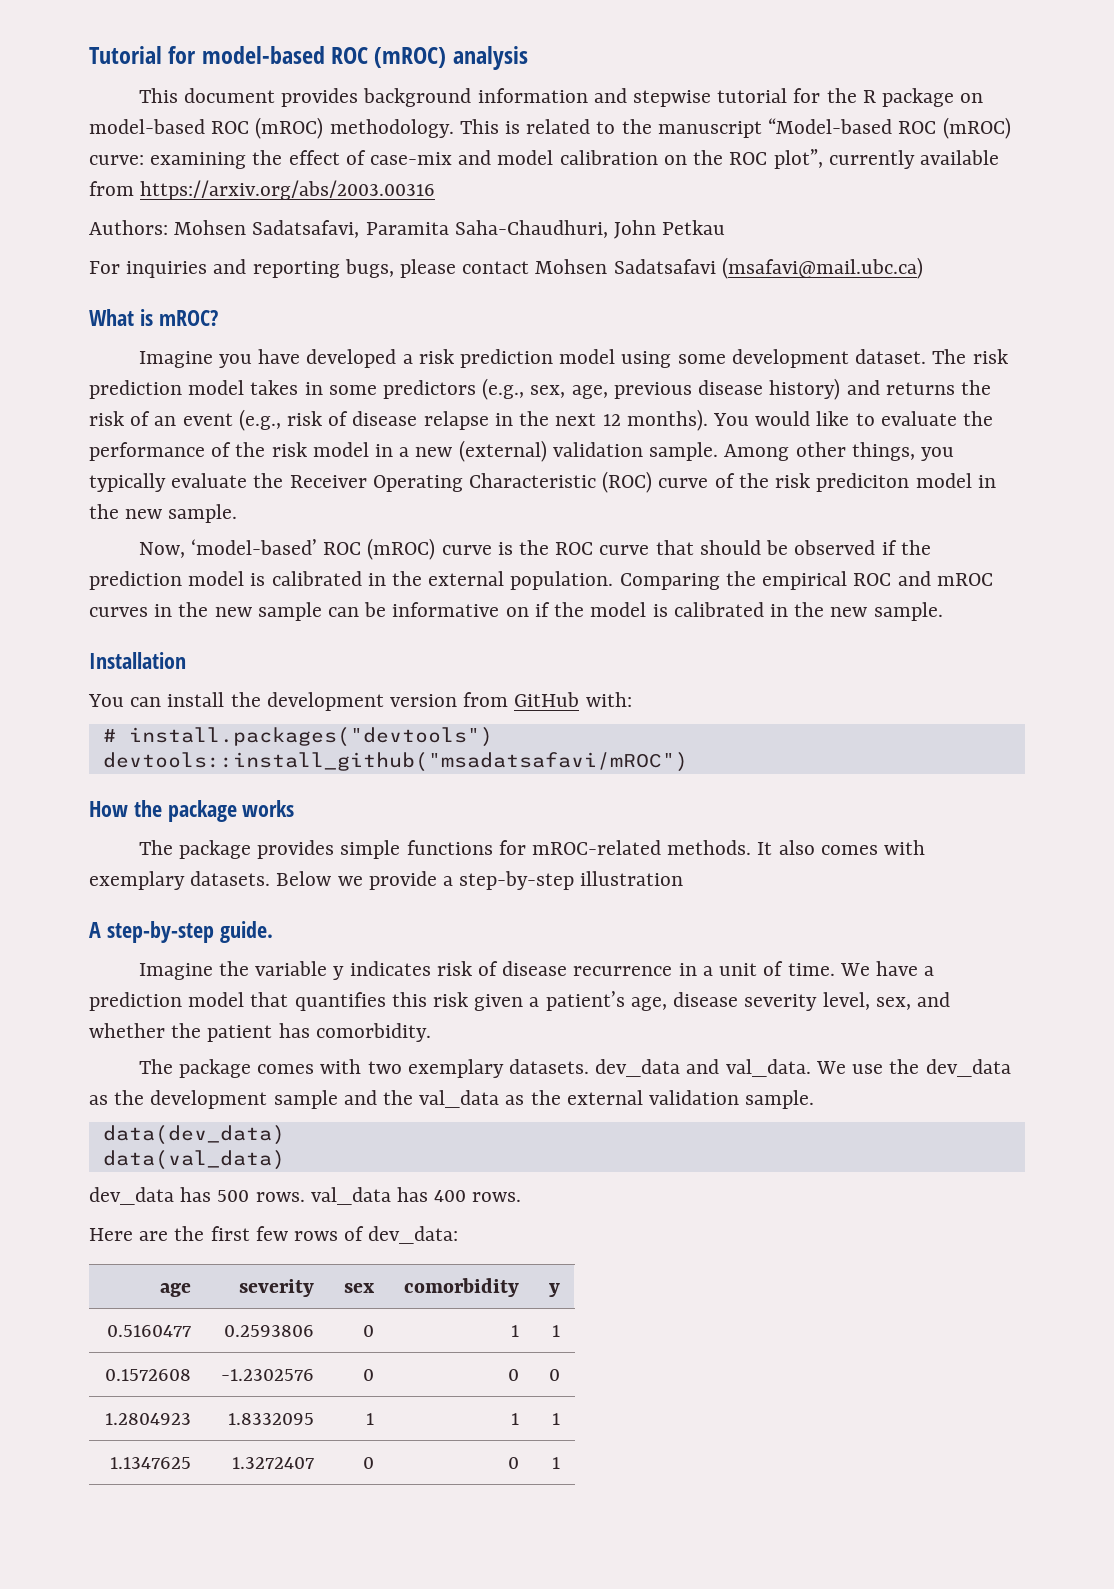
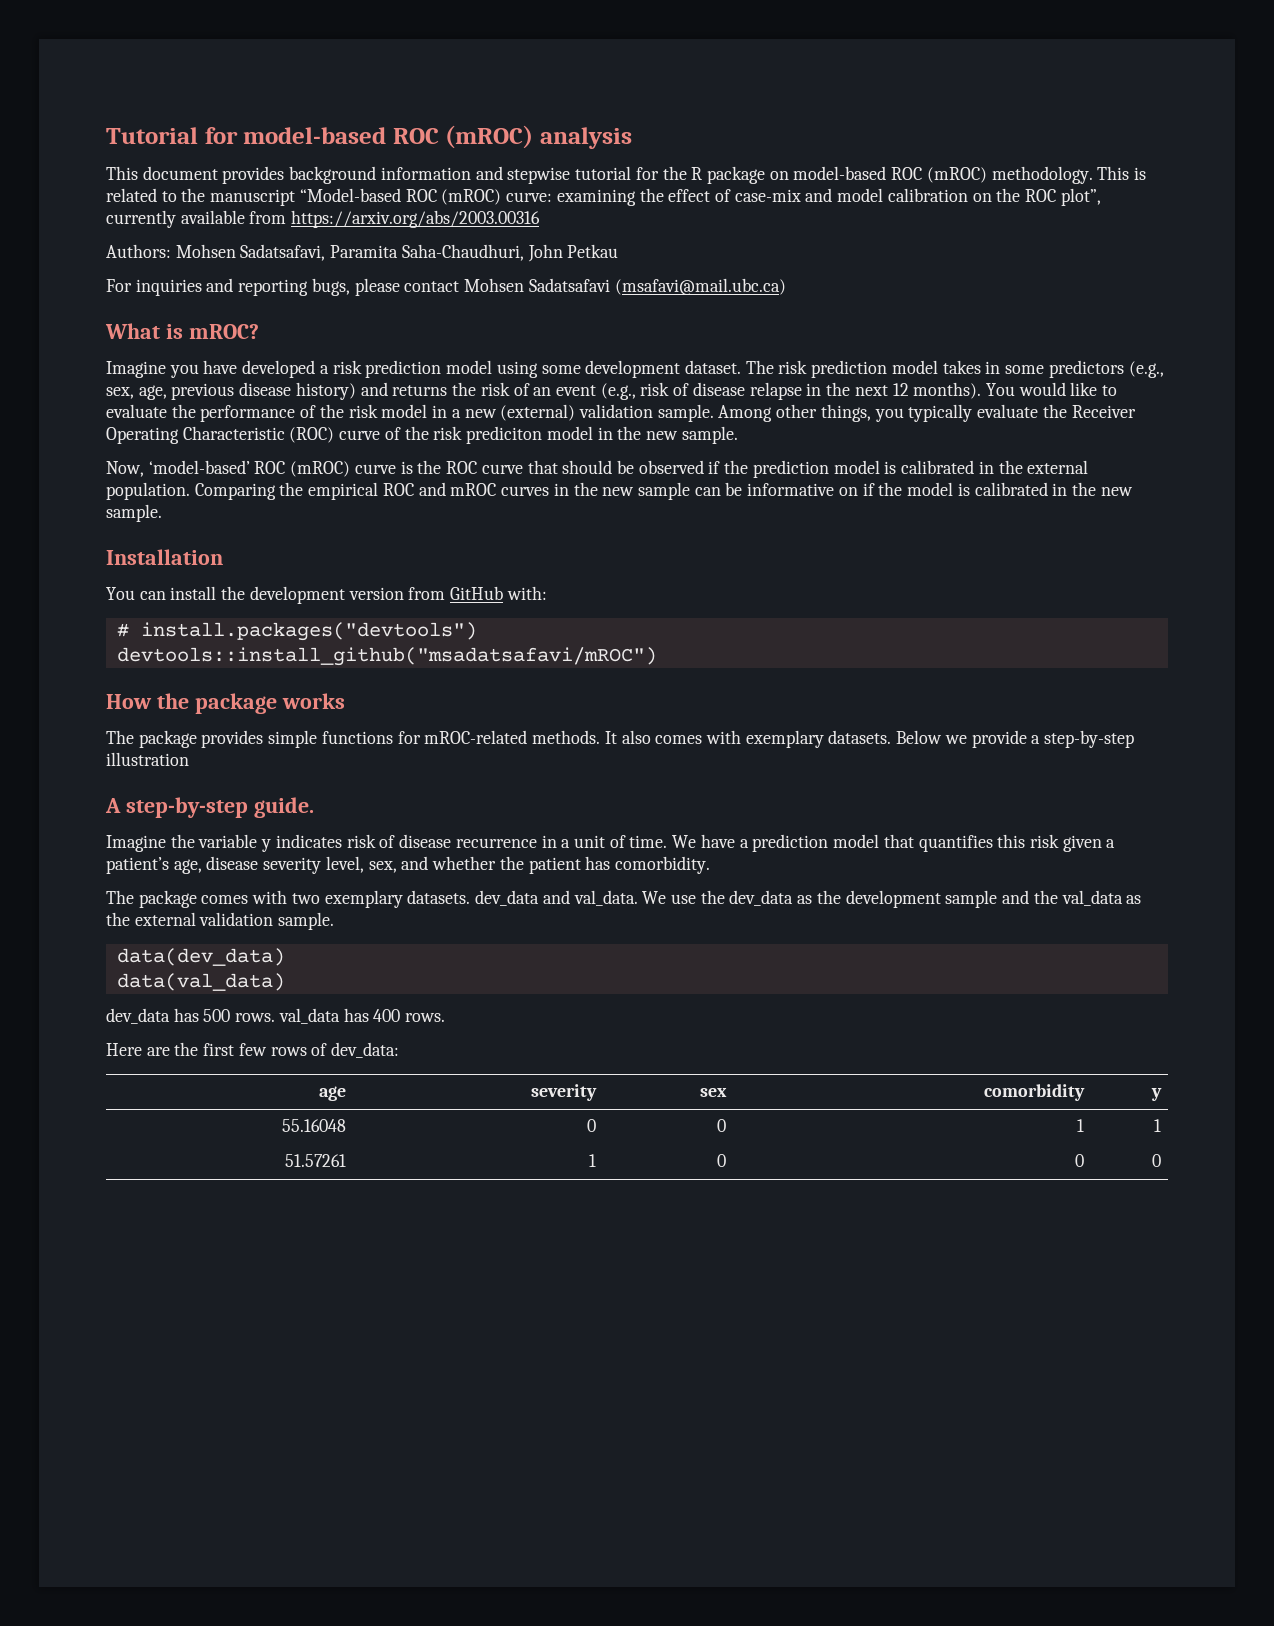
[107,1325,192,1337] [224,1325,315,1337] 0.5160477 | 0.2593806 -> [281,1119,346,1132] [586,1119,596,1132] 55.16048 | 0
[105,1369,192,1381] [221,1369,315,1381] 0.1572608 | -1.2302576 -> [284,1154,346,1167] [588,1154,596,1167] 51.57261 | 1
[105,1413,192,1425] [228,1413,315,1425] [366,1413,375,1425] [511,1413,520,1425] [552,1413,561,1425] [110,1457,192,1469] [232,1457,315,1469] [363,1457,375,1469] [508,1457,520,1469] [552,1457,561,1469] // 1.2804923 | 1.8332095 | 1 | 1 | 1 // 1.1347625 | 1.3272407 | 0 | 0 | 1 -> (1161, 1160) none

